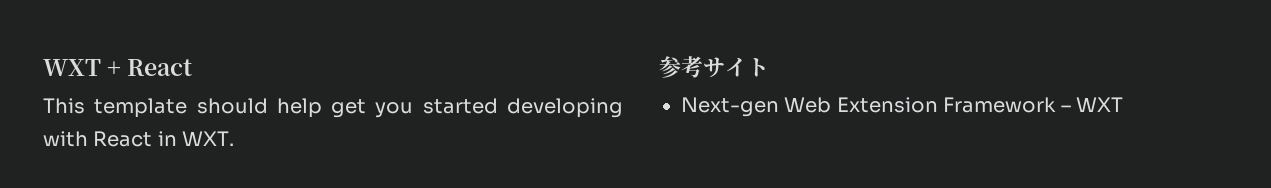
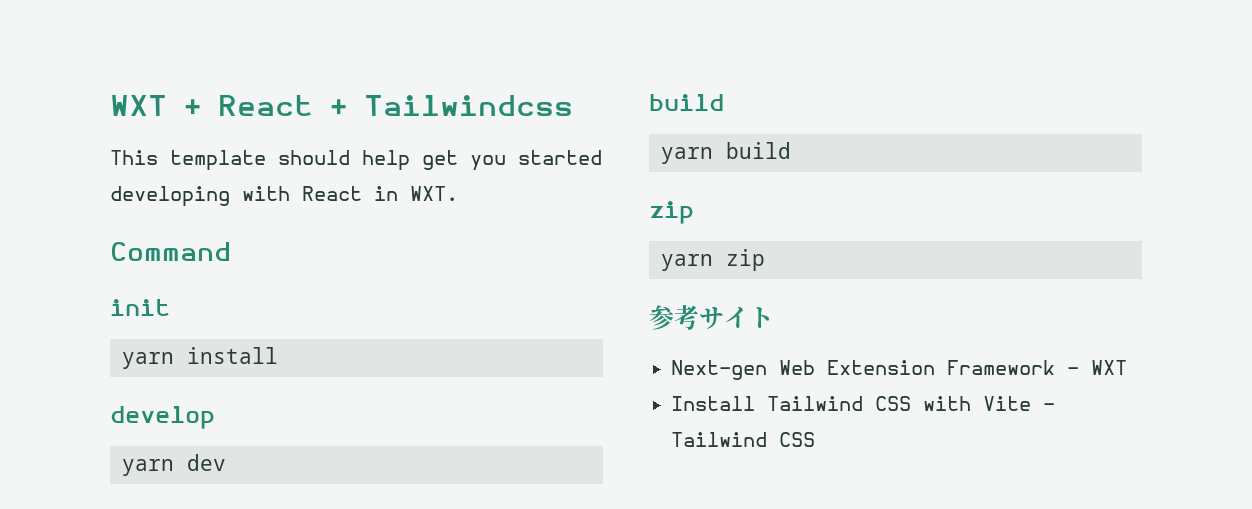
(193, 67) none -> [330,95,573,116] + Tailwindcss
(235, 138) none -> [110,242,231,261] [110,299,170,316] [122,347,278,369] [110,406,215,429] [122,454,226,476] [649,94,724,111] [661,142,791,164] [649,201,694,224] [661,249,765,271] // Command // init // yarn install // develop // yarn dev // build // yarn build // zip // yarn zip
(1123, 104) none -> [671,396,1055,411] [671,432,815,447] // Install Tailwind CSS with Vite - Tailwind CSS

